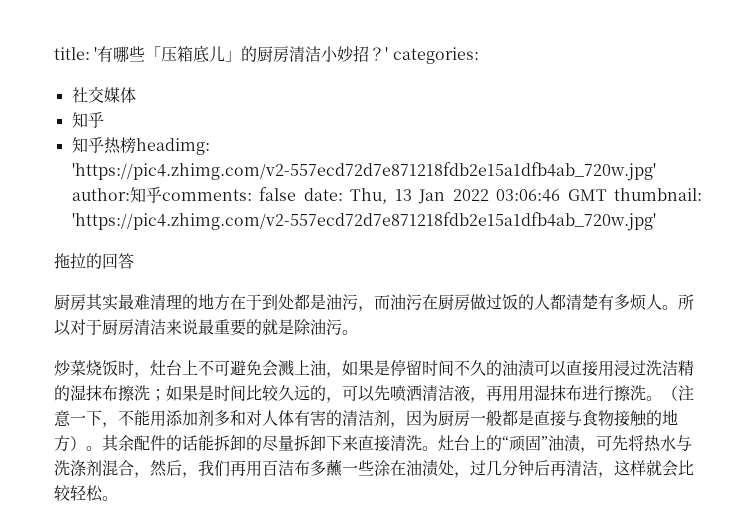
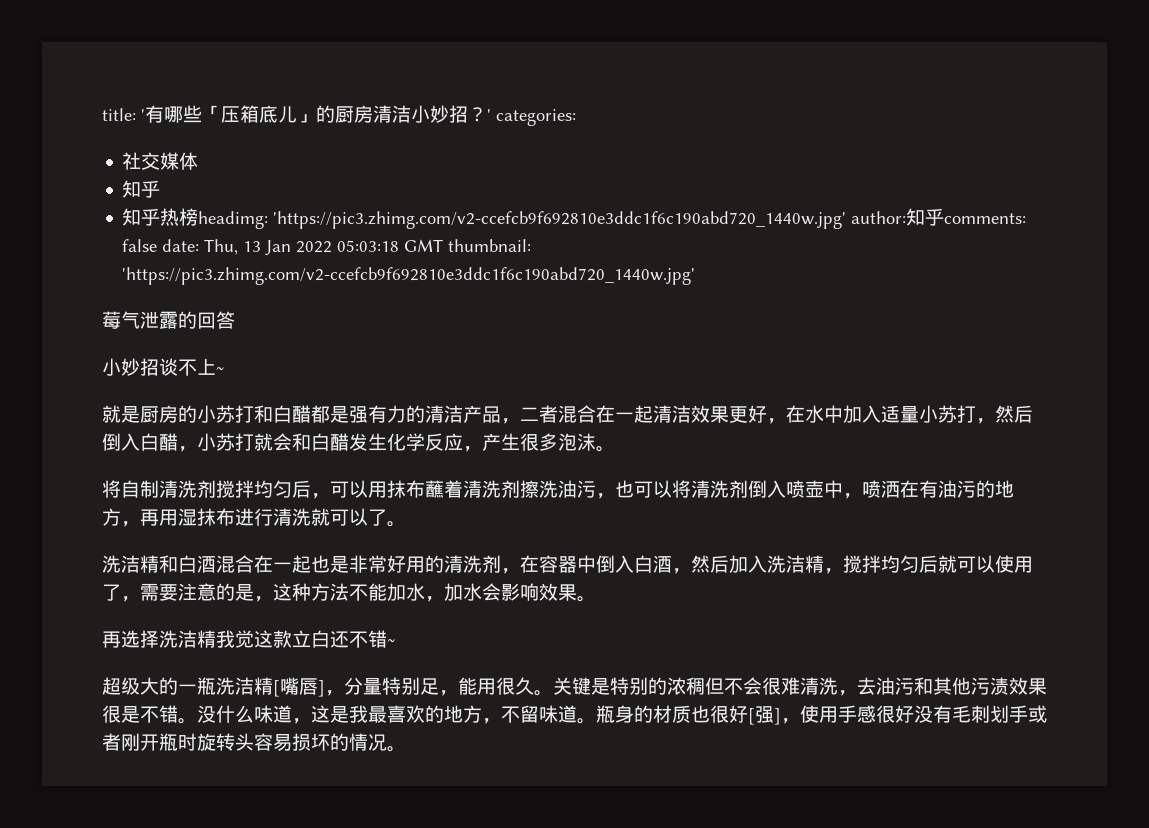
[71,162,656,181] 'https://pic4.zhimg.com/v2-557ecd72d7e871218fdb2e15a1dfb4ab_720w.jpg' -> [273,211,847,229] 'https://pic3.zhimg.com/v2-ccefcb9f692810e3ddc1f6c190abd720_1440w.jpg'
[496,189,561,202] 03:06:46 -> [337,240,400,252] 05:03:18
[71,212,656,231] [54,253,86,269] 'https://pic4.zhimg.com/v2-557ecd72d7e871218fdb2e15a1dfb4ab_720w.jpg' // 拖拉 -> [122,267,696,285] [102,311,178,329] 'https://pic3.zhimg.com/v2-ccefcb9f692810e3ddc1f6c190abd720_1440w.jpg' // 莓气泄露
[54,293,694,312] [54,319,358,336] [54,359,694,378] [54,385,694,403] [54,409,678,428] [54,434,692,453] [54,459,694,478] [54,485,103,502] 厨房其实最难清理的地方在于到处都是油污，而油污在厨房做过饭的人都清楚有多烦人。所以对于厨房清洁来说最重要的就是除油污。 // 炒菜烧饭时，灶台上不可避免会溅上油，如果是停留时间不久的油渍可以直接用浸过洗洁精的湿抹布擦洗；如果是时间比较久远的，可以先喷洒清洁液，再用用湿抹布进行擦洗。（注意一下，不能用添加剂多和对人体有害的清洁剂，因为厨房一般都是直接与食物接触的地方）。其余配件的话能拆卸的尽量拆卸下来直接清洗。灶台上的“顽固”油渍，可先将热水与洗涤剂混合，然后，我们再用百洁布多蘸一些涂在油渍处，过几分钟后再清洁，这样就会比较轻松 -> [102,358,224,376] [102,405,1033,424] [102,433,615,452] [102,480,1014,499] [102,508,406,527] [102,555,1033,574] [102,583,596,602] [102,630,395,648] [102,677,1047,697] [102,705,1047,725] [102,733,387,751] 小妙招谈不上~ // 就是厨房的小苏打和白醋都是强有力的清洁产品，二者混合在一起清洁效果更好，在水中加入适量小苏打，然后倒入白醋，小苏打就会和白醋发生化学反应，产生很多泡沫。 // 将自制清洗剂搅拌均匀后，可以用抹布蘸着清洗剂擦洗油污，也可以将清洗剂倒入喷壶中，喷洒在有油污的地方，再用湿抹布进行清洗就可以了。 // 洗洁精和白酒混合在一起也是非常好用的清洗剂，在容器中倒入白酒，然后加入洗洁精，搅拌均匀后就可以使用了，需要注意的是，这种方法不能加水，加水会影响效果。 // 再选择洗洁精我觉这款立白还不错~ // 超级大的一瓶洗洁精[嘴唇]，分量特别足，能用很久。关键是特别的浓稠但不会很难清洗，去油污和其他污渍效果很是不错。没什么味道，这是我最喜欢的地方，不留味道。瓶身的材质也很好[强]，使用手感很好没有毛刺划手或者刚开瓶时旋转头容易损坏的情况

